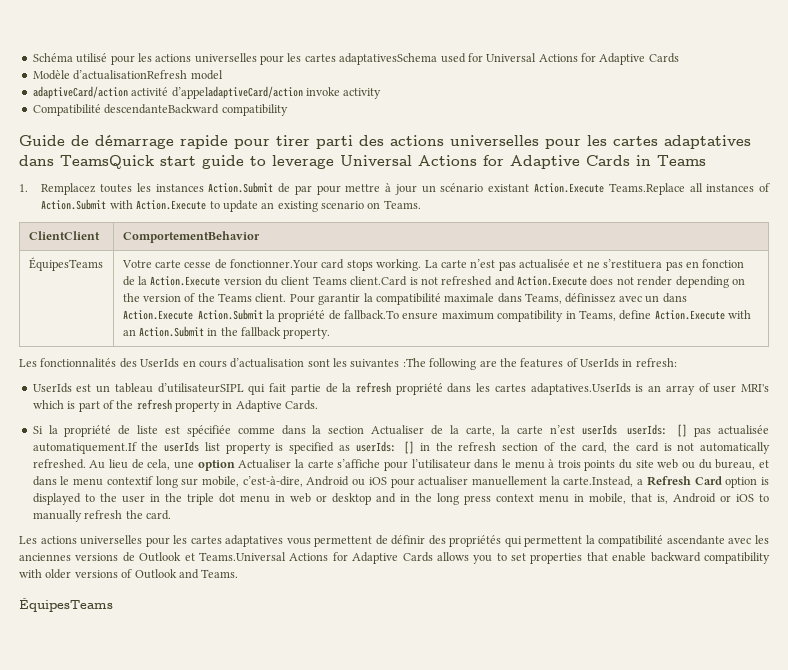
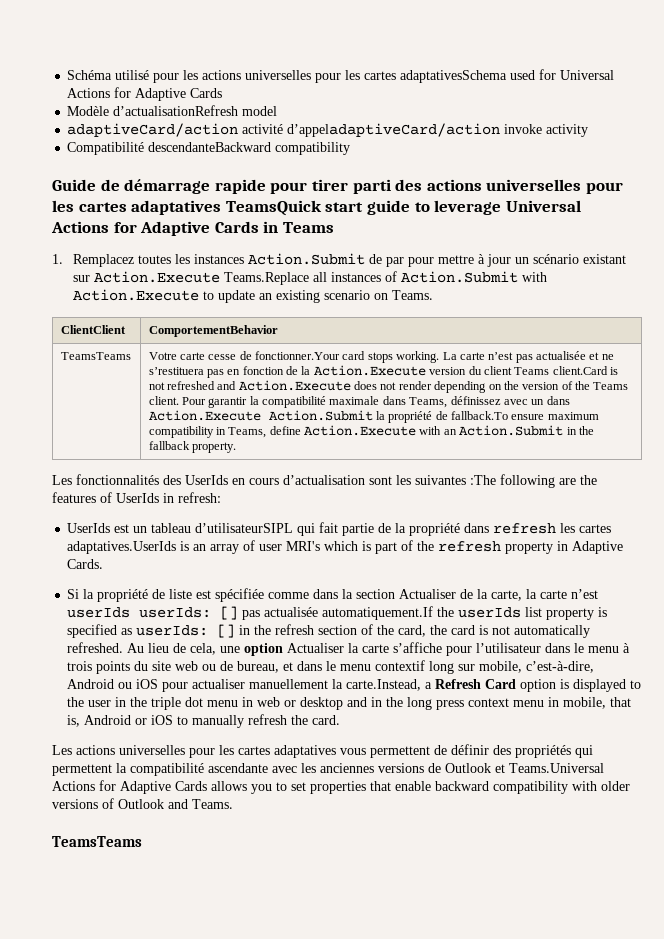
[19,155,54,166] dans -> (222, 207) none
(530, 188) none -> [73,275,91,282] sur
[28,257,103,271] ÉquipesTeams -> [60,352,131,360] TeamsTeams
[356,382,392,393] refresh -> (407, 528) none
(472, 388) none -> [493,523,557,534] refresh
[698,459,712,469] du -> [220,661,234,671] de
[19,598,113,612] ÉquipesTeams -> [52,836,142,847] TeamsTeams

